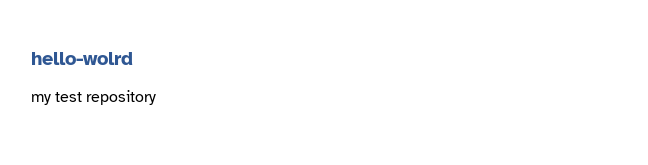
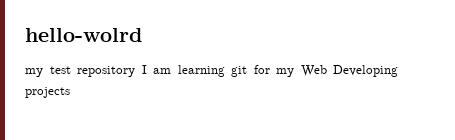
(157, 97) none -> [141,65,398,77] [25,87,70,98] I am learning git for my Web Developing projects

